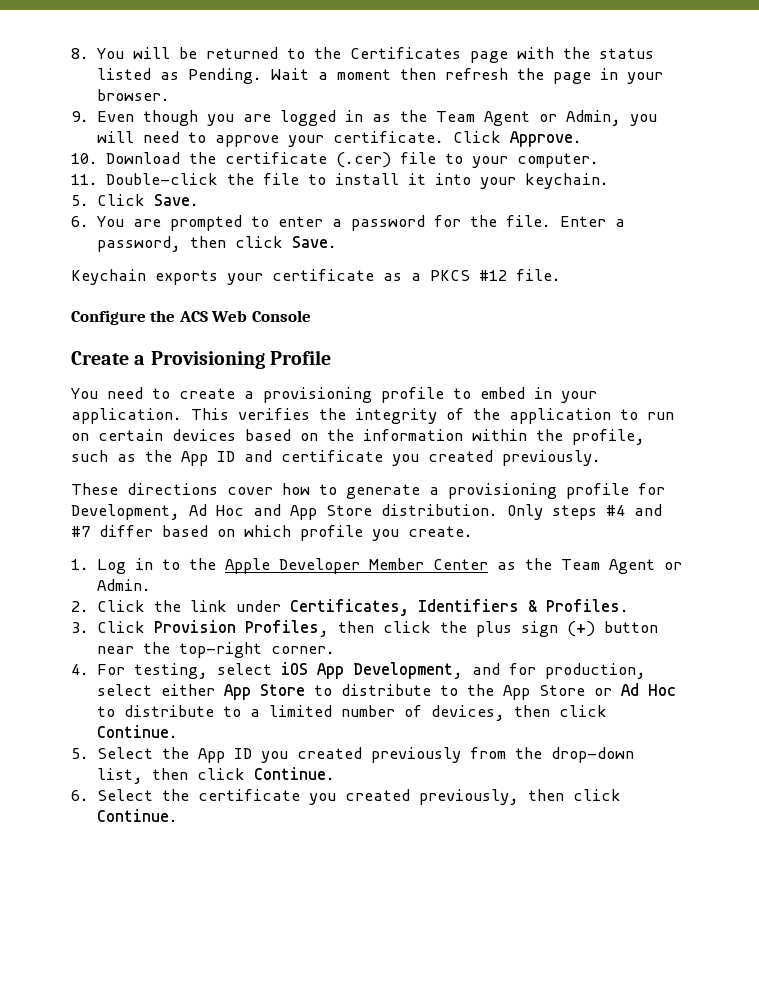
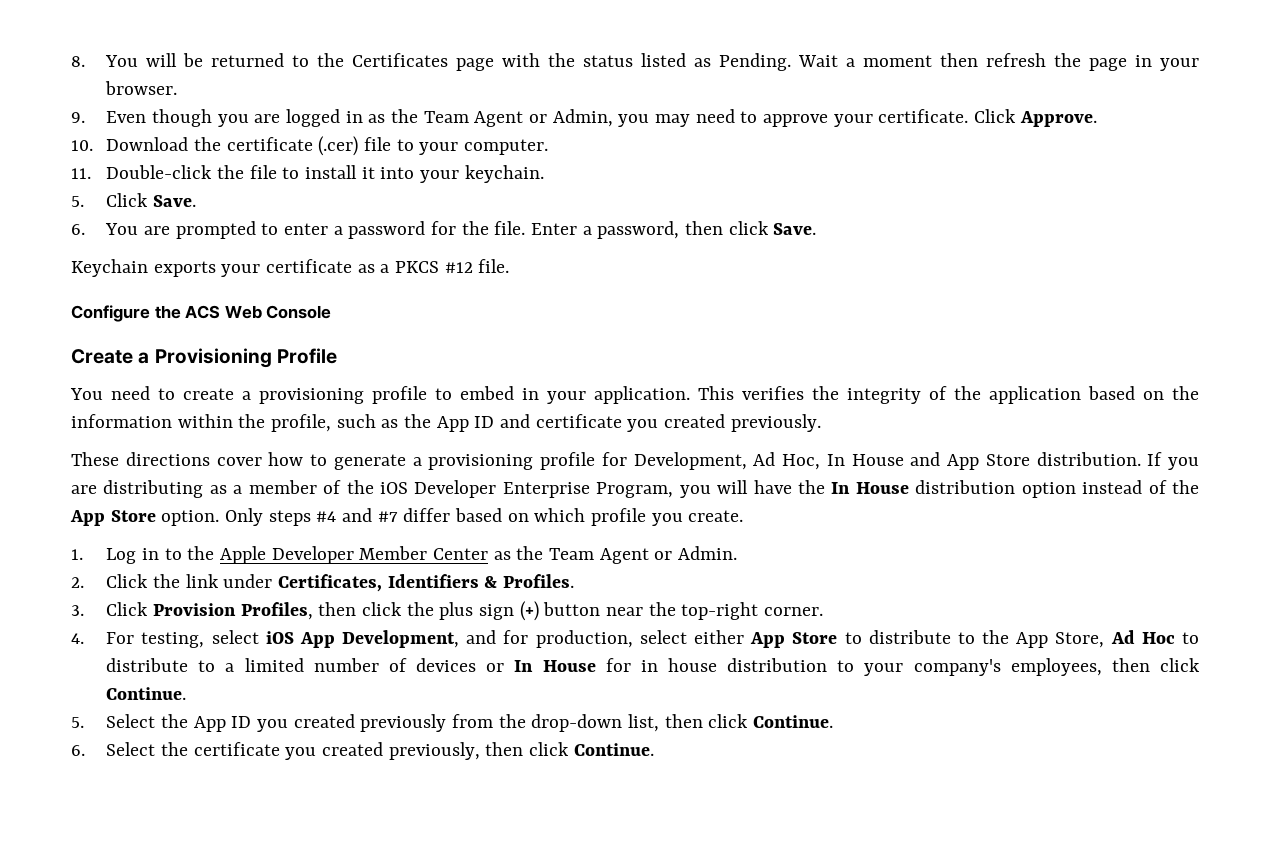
[97,131,135,143] will -> [654,114,690,127] may
[620,409,674,420] [71,429,236,441] to run on certain devices -> (1081, 395) none
[216,505,244,516] Hoc -> [782,454,904,470] Hoc, In House
(498, 510) none -> [1147,452,1199,470] [71,480,1199,498] [70,510,220,526] If you are distributing as a member of the iOS Developer Enterprise Program, you will have the In House distribution option instead of the App Store option.
[539,685,613,696] Store or -> [1055,632,1105,648] Store,
[431,705,506,721] devices, -> [416,658,1102,676] devices or In House for in house distribution to your company's employees,

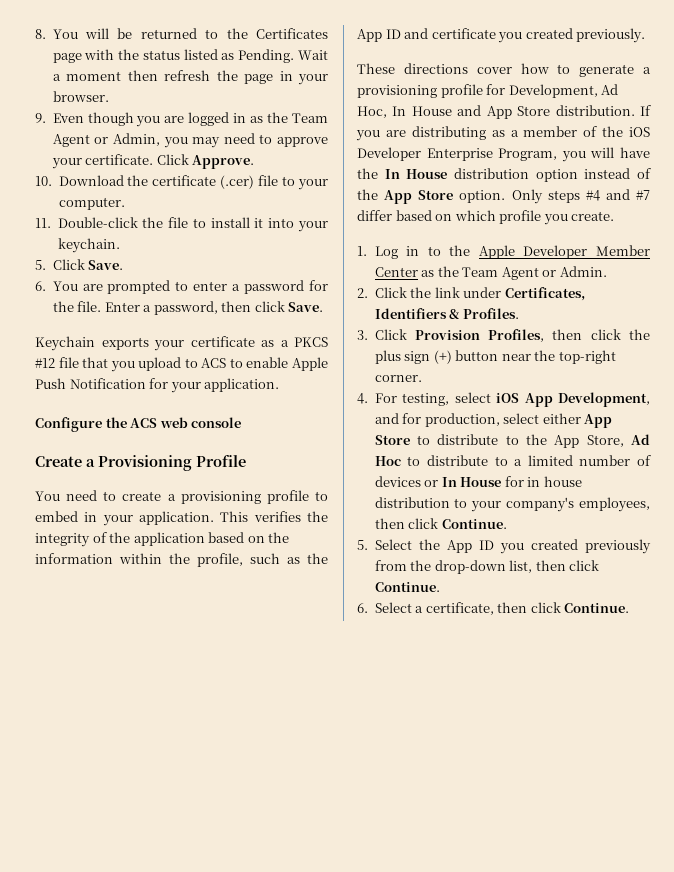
[478,259,510,273] file. -> [58,357,328,372] [35,378,280,393] file that you upload to ACS to enable Apple Push Notification for your application.
[224,305,332,319] Web Console -> [159,417,242,428] web console
[160,742,480,760] the certificate you created previously, -> [415,602,494,615] a certificate,

